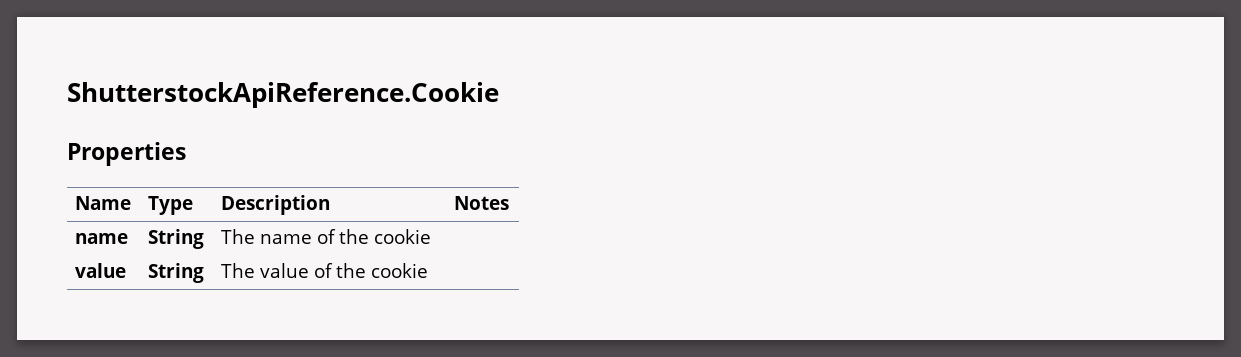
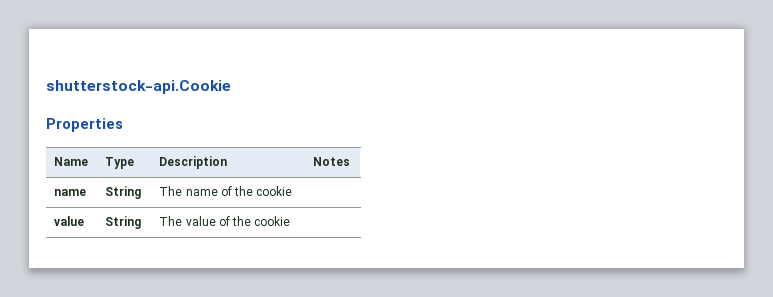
[67,82,499,108] ShutterstockApiReference.Cookie -> [46,80,231,94] shutterstock-api.Cookie

